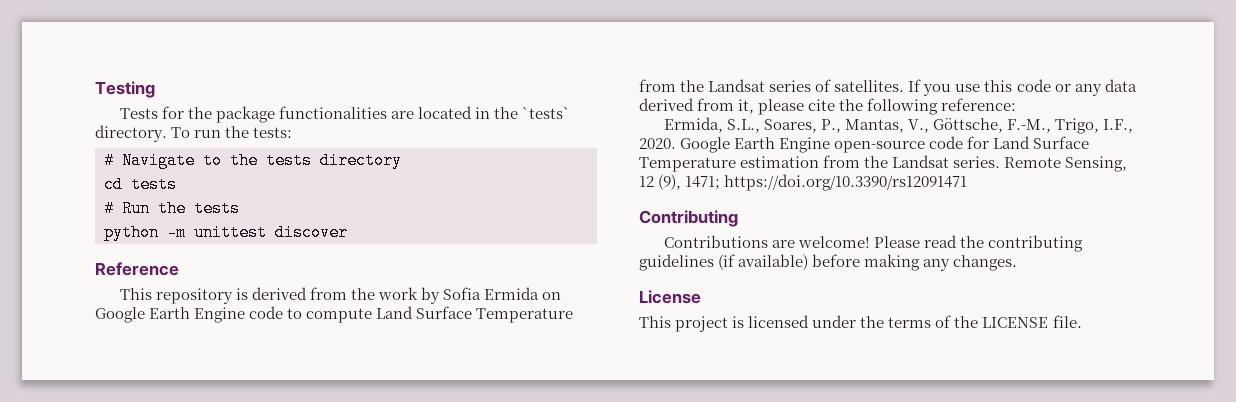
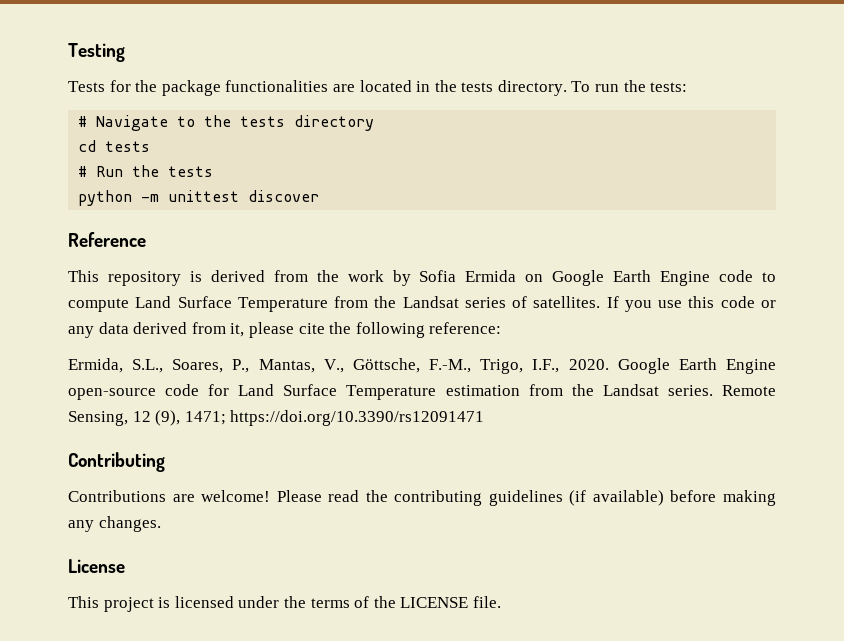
[522,106,571,119] `tests` -> [461,82,494,92] tests

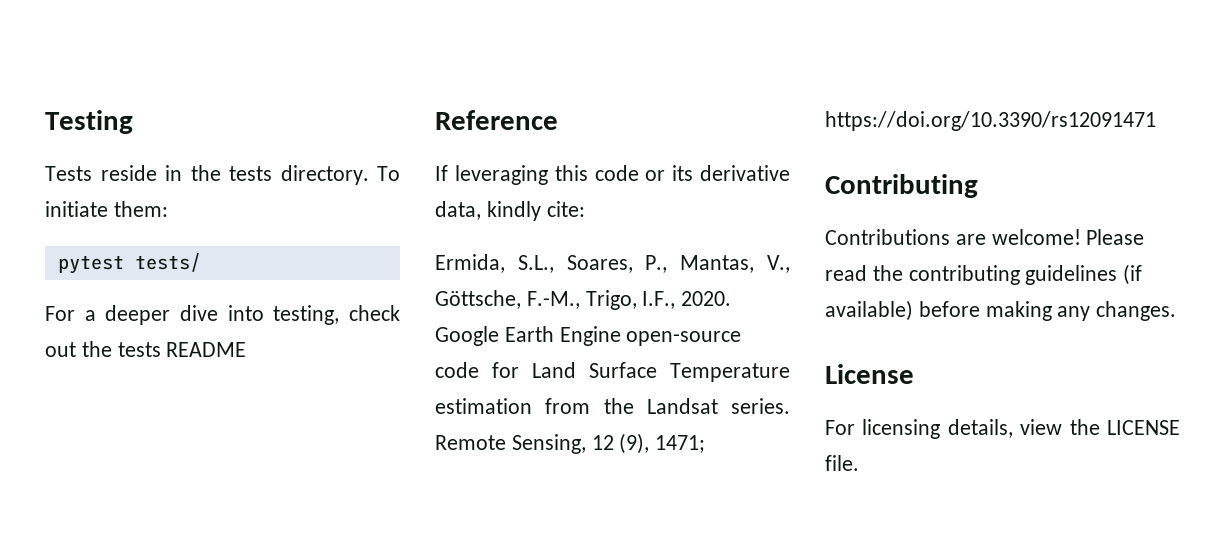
[109,80,412,96] for the package functionalities are located -> [100,165,157,181] reside
[595,80,688,92] [78,115,375,131] [78,140,151,152] [78,165,214,177] [78,190,320,206] [68,232,146,247] [68,270,776,286] [68,296,776,312] [68,322,502,338] run the tests: // # Navigate to the tests directory // cd tests // # Run the tests // python -m unittest discover // Reference // This repository is derived from the work by Sofia Ermida on Google Earth Engine code to compute Land Surface Temperature from the Landsat series of satellites. If you use this code or any data derived from it, please cite the following reference: -> [45,201,168,217] [57,253,201,274] [45,305,400,325] [45,341,247,357] [435,110,558,130] [435,165,790,185] [435,201,585,221] initiate them: // pytest tests/ // For a deeper dive into testing, check out the tests README // Reference // If leveraging this code or its derivative data, kindly cite:
[68,596,370,612] This project is licensed under the terms of -> [825,419,1063,439] For licensing details, view

